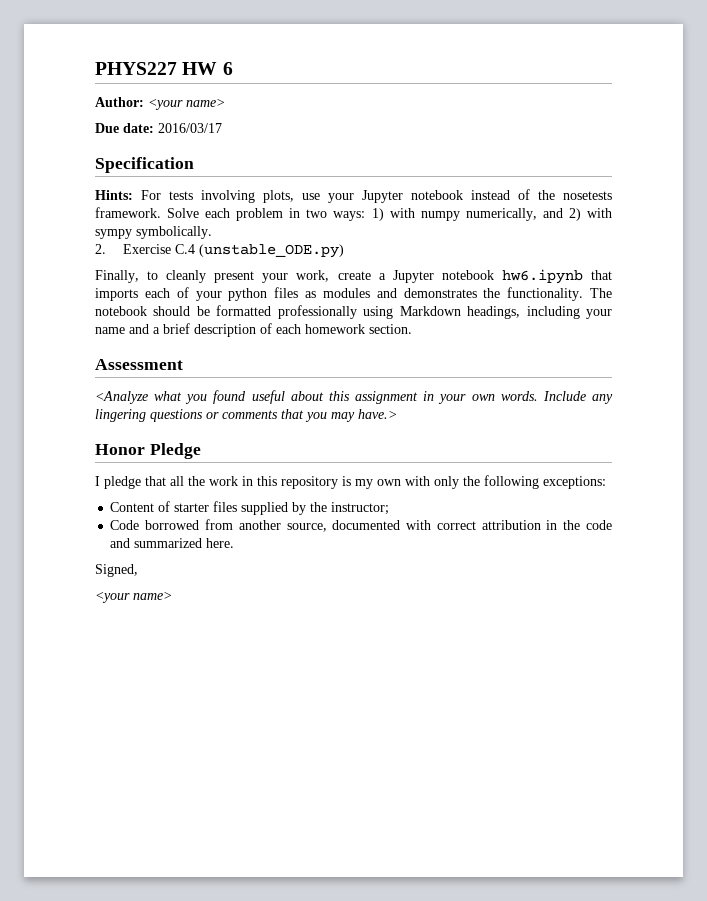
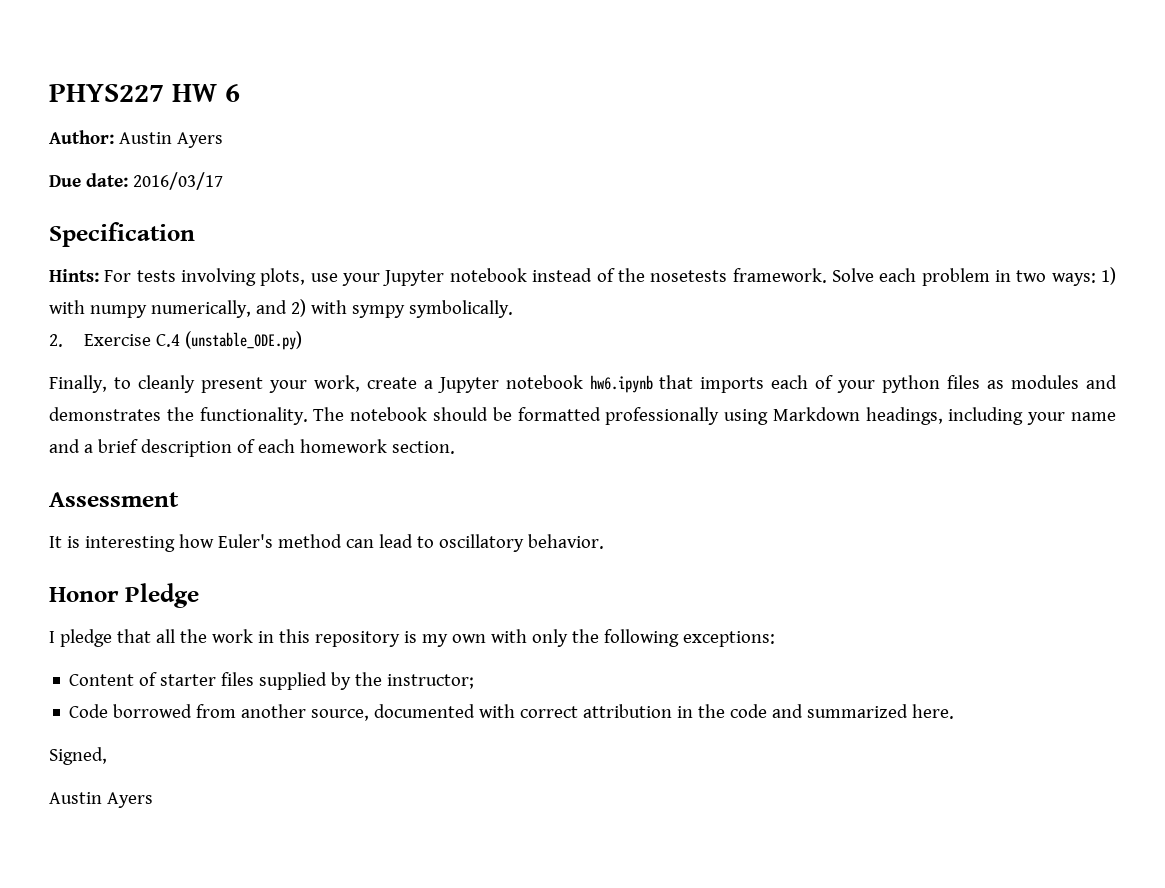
[148,98,225,110] <your name> -> [118,132,223,148] Austin Ayers
[95,390,613,404] [95,409,397,422] <Analyze what you found useful about this assignment in your own words. Include any lingering questions or comments that you may have.> -> [49,534,604,552] It is interesting how Euler's method can lead to oscillatory behavior.
[95,591,172,603] <your name> -> [49,792,153,808] Austin Ayers

